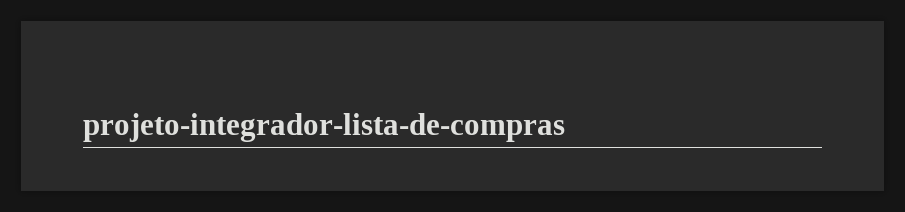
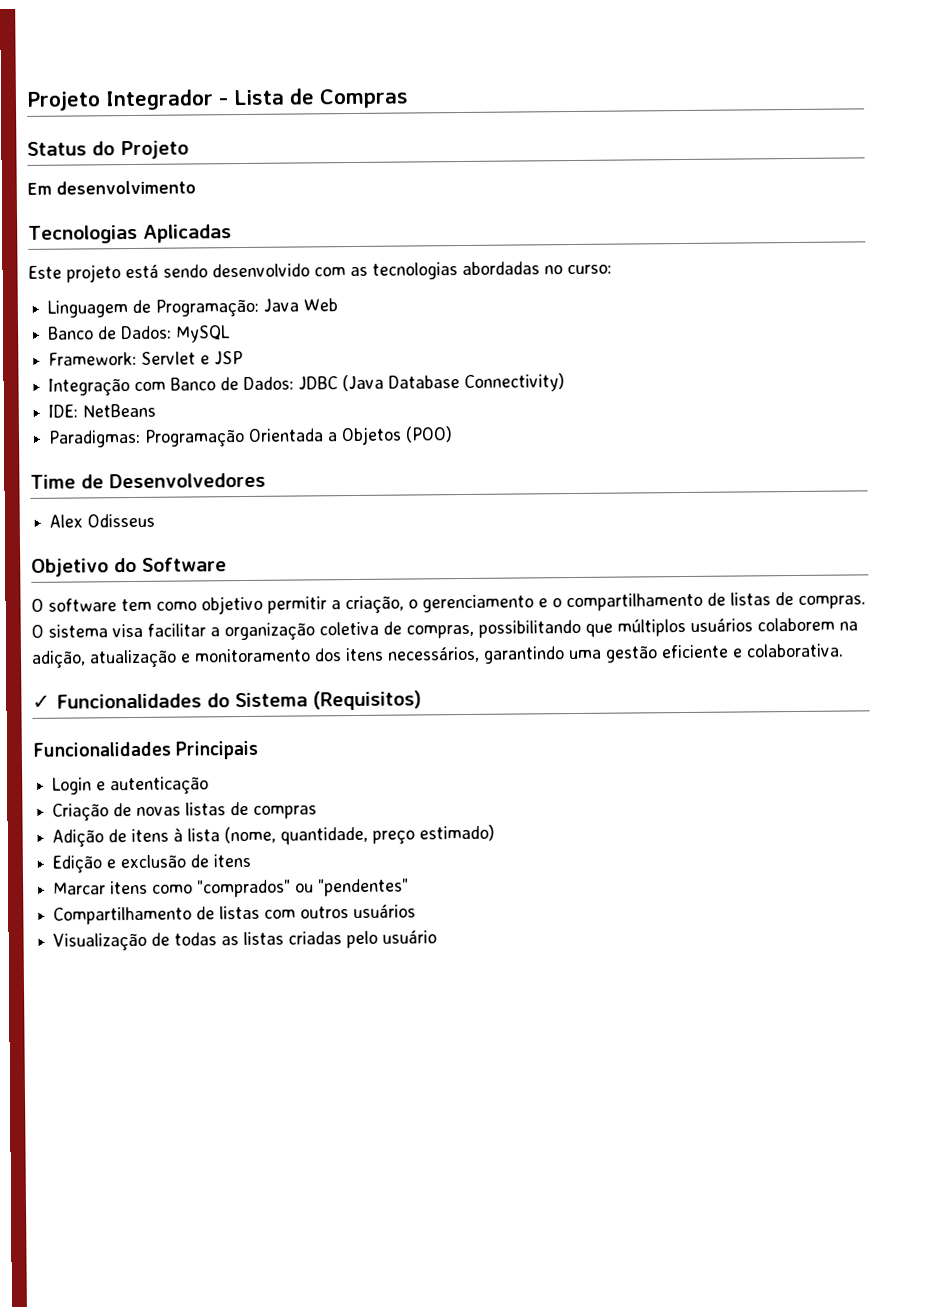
[83,113,565,142] projeto-integrador-lista-de-compras -> [26,88,409,111] [27,140,189,160] [27,180,196,195] [28,224,232,244] [28,261,612,283] [47,298,339,318] [48,325,232,343] [48,351,244,366] [48,373,566,397] [48,403,157,418] [48,426,454,448] [30,472,266,489] [49,513,156,528] [31,557,227,577] [31,592,866,615] [31,617,858,642] [31,643,844,669] [32,690,422,711] [32,740,259,760] [52,776,210,796] [52,801,318,822] [52,824,496,848] [52,853,252,874] [53,878,410,898] [53,904,417,925] [53,930,438,952] Projeto Integrador - Lista de Compras // Status do Projeto // Em desenvolvimento // Tecnologias Aplicadas // Este projeto está sendo desenvolvido com as tecnologias abordadas no curso: // Linguagem de Programação: Java Web // Banco de Dados: MySQL // Framework: Servlet e JSP // Integração com Banco de Dados: JDBC (Java Database Connectivity) // IDE: NetBeans // Paradigmas: Programação Orientada a Objetos (POO) // Time de Desenvolvedores // Alex Odisseus // Objetivo do Software // O software tem como objetivo permitir a criação, o gerenciamento e o compartilhamento de listas de compras. O sistema visa facilitar a organização coletiva de compras, possibilitando que múltiplos usuários colaborem na adição, atualização e monitoramento dos itens necessários, garantindo uma gestão eficiente e colaborativa. // ✓ Funcionalidades do Sistema (Requisitos) // Funcionalidades Principais // Login e autenticação // Criação de novas listas de compras // Adição de itens à lista (nome, quantidade, preço estimado) // Edição e exclusão de itens // Marcar itens como "comprados" ou "pendentes" // Compartilhamento de listas com outros usuários // Visualização de todas as listas criadas pelo usuário

